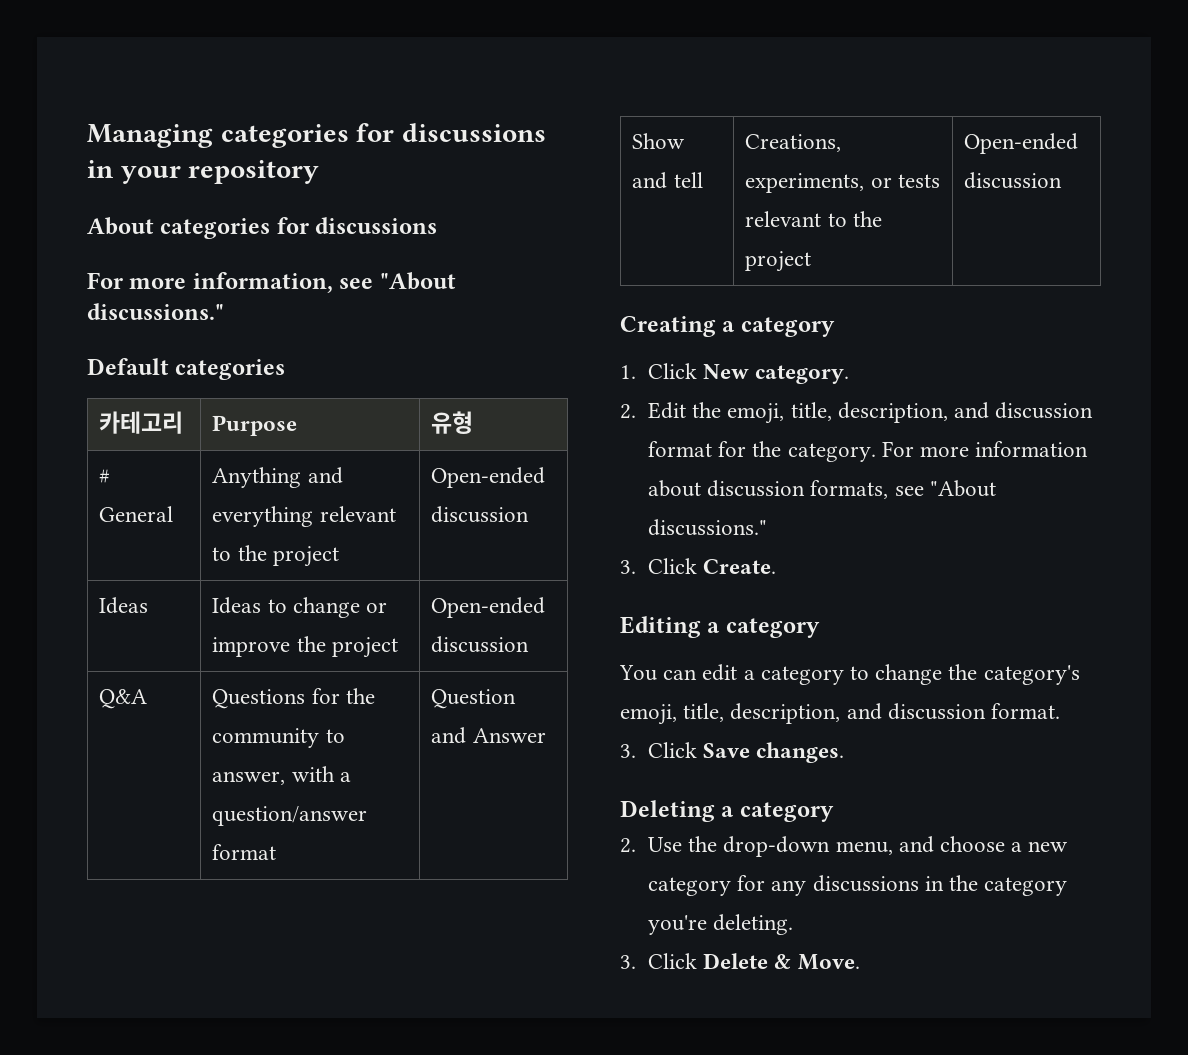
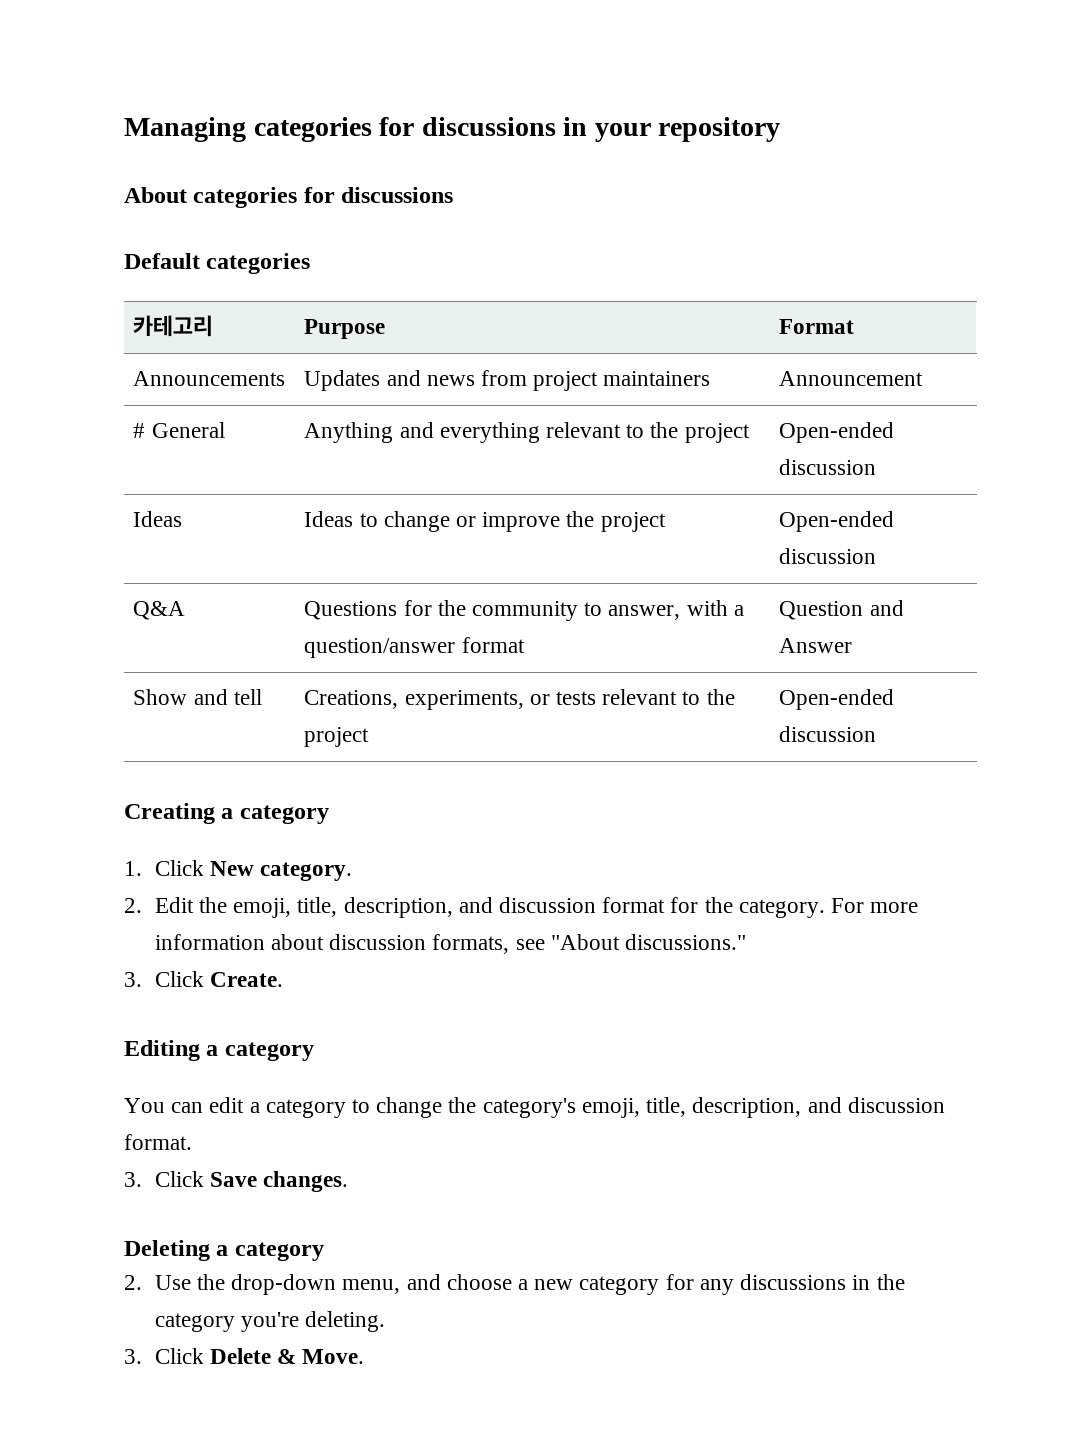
[87,272,456,293] [87,303,224,320] [87,358,286,380] [99,411,184,434] [212,415,298,436] [431,411,474,434] For more information, see "About discussions." // Default categories // 카테고리 | Purpose | 유형 -> [124,253,311,274] [133,315,214,337] [304,319,386,339] [779,319,855,334] [133,371,286,386] [304,370,711,391] [779,371,924,386] Default categories // 카테고리 | Purpose | Format // Announcements | Updates and news from project maintainers | Announcement

